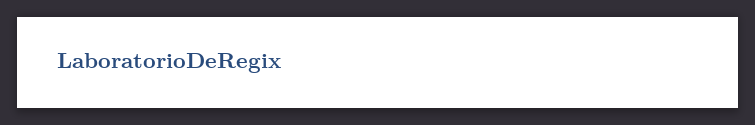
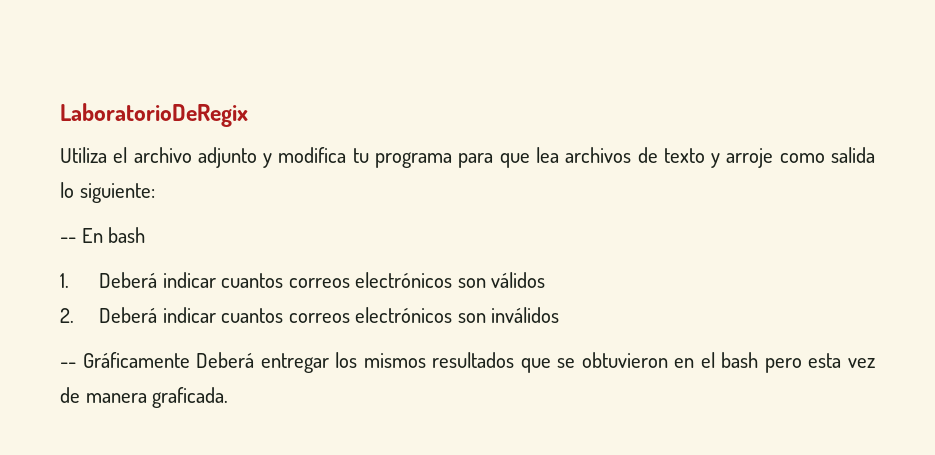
(281, 63) none -> [60,147,875,168] [60,182,155,203] [60,227,146,243] [60,272,546,288] [60,307,560,323] [60,352,875,373] [60,387,229,408] // Utiliza el archivo adjunto y modifica tu programa para que lea archivos de texto y arroje como salida lo siguiente: // -- En bash // 1. Deberá indicar cuantos correos electrónicos son válidos // 2. Deberá indicar cuantos correos electrónicos son inválidos // -- Gráficamente Deberá entregar los mismos resultados que se obtuvieron en el bash pero esta vez de manera graficada.

